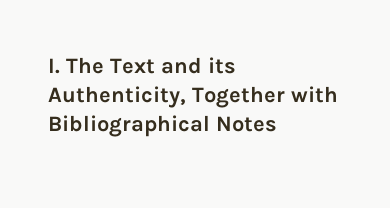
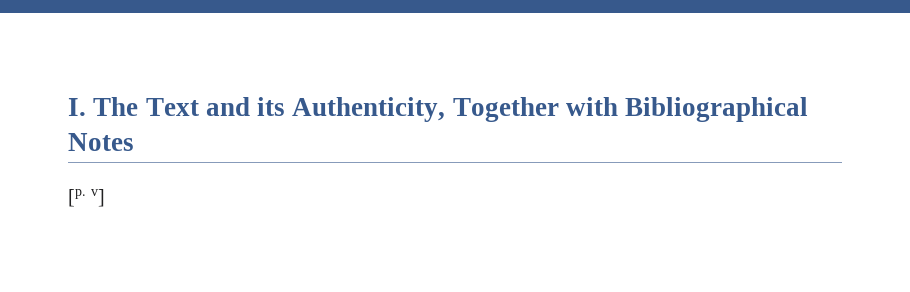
(277, 124) none -> [68,189,106,207] // [p. v]

